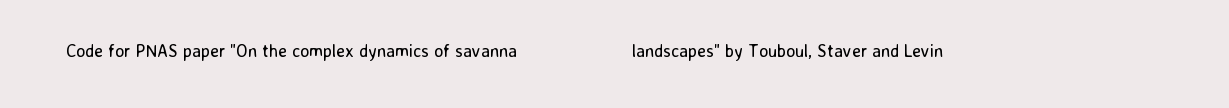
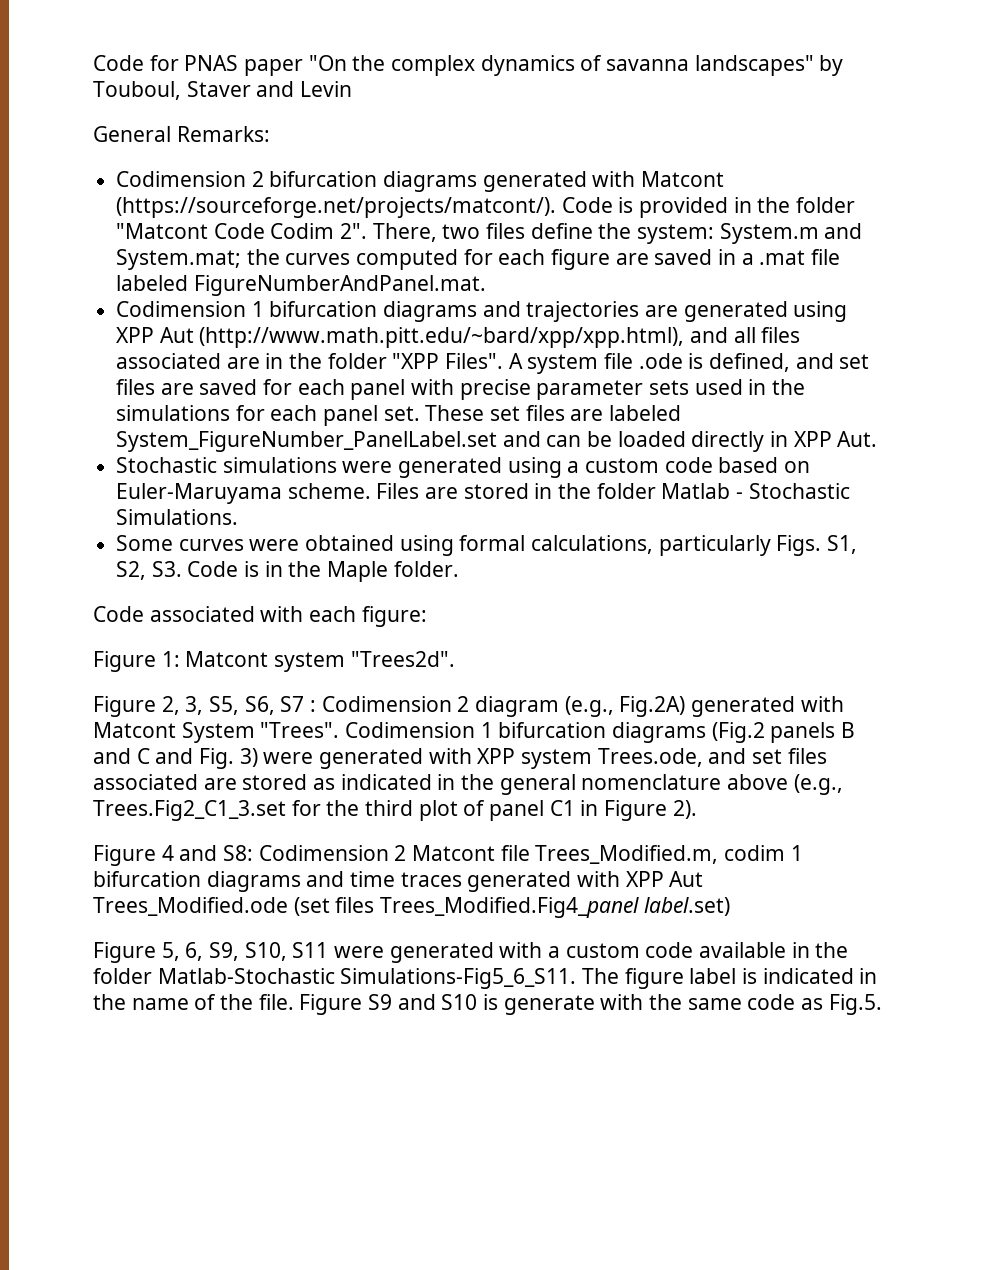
(943, 50) none -> [93,126,270,142] [116,171,725,192] [116,197,856,218] [116,223,863,244] [116,249,841,270] [116,275,486,296] [116,301,848,322] [116,327,801,348] [116,353,870,374] [116,379,806,400] [116,405,682,426] [116,431,878,452] [116,457,811,478] [116,483,850,504] [116,509,239,525] [116,535,858,556] [116,561,459,582] [93,606,427,627] [93,651,455,672] [93,696,844,717] [93,722,856,743] [93,748,827,769] [93,774,843,795] [93,800,697,821] [93,845,803,866] [93,871,704,892] [93,897,730,918] [93,942,849,963] [93,968,878,989] [93,994,882,1015] // General Remarks: // Codimension 2 bifurcation diagrams generated with Matcont (https://sourceforge.net/projects/matcont/). Code is provided in the folder "Matcont Code Codim 2". There, two files define the system: System.m and System.mat; the curves computed for each figure are saved in a .mat file labeled FigureNumberAndPanel.mat. // Codimension 1 bifurcation diagrams and trajectories are generated using XPP Aut (http://www.math.pitt.edu/~bard/xpp/xpp.html), and all files associated are in the folder "XPP Files". A system file .ode is defined, and set files are saved for each panel with precise parameter sets used in the simulations for each panel set. These set files are labeled System_FigureNumber_PanelLabel.set and can be loaded directly in XPP Aut. // Stochastic simulations were generated using a custom code based on Euler-Maruyama scheme. Files are stored in the folder Matlab - Stochastic Simulations. // Some curves were obtained using formal calculations, particularly Figs. S1, S2, S3. Code is in the Maple folder. // Code associated with each figure: // Figure 1: Matcont system "Trees2d". // Figure 2, 3, S5, S6, S7 : Codimension 2 diagram (e.g., Fig.2A) generated with Matcont System "Trees". Codimension 1 bifurcation diagrams (Fig.2 panels B and C and Fig. 3) were generated with XPP system Trees.ode, and set files associated are stored as indicated in the general nomenclature above (e.g., Trees.Fig2_C1_3.set for the third plot of panel C1 in Figure 2). // Figure 4 and S8: Codimension 2 Matcont file Trees_Modified.m, codim 1 bifurcation diagrams and time traces generated with XPP Aut Trees_Modified.ode (set files Trees_Modified.Fig4_panel label.set) // Figure 5, 6, S9, S10, S11 were generated with a custom code available in the folder Matlab-Stochastic Simulations-Fig5_6_S11. The figure label is indicated in the name of the file. Figure S9 and S10 is generate with the same code as Fig.5.

